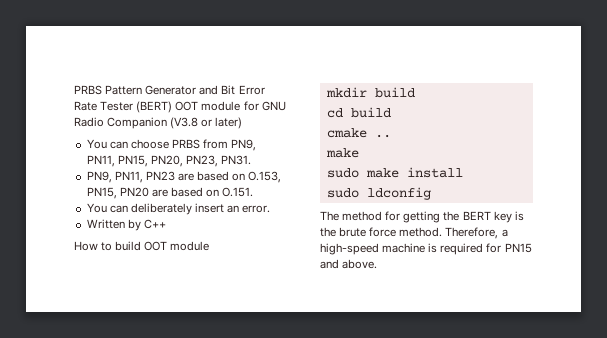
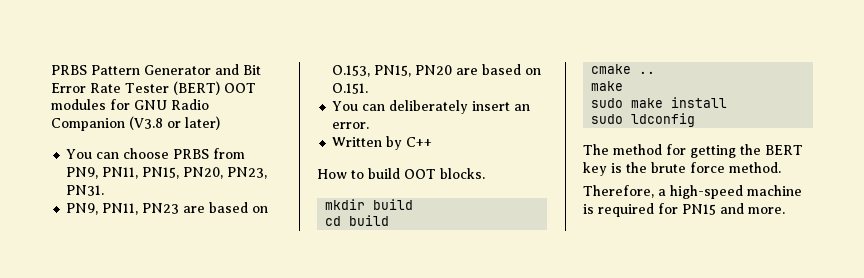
[201,101,241,111] module -> [51,99,106,110] modules
[170,241,210,251] module -> [440,168,485,179] blocks.
(443, 232) none -> (781, 167) //
[342,259,378,269] above. -> [748,207,785,214] more.

